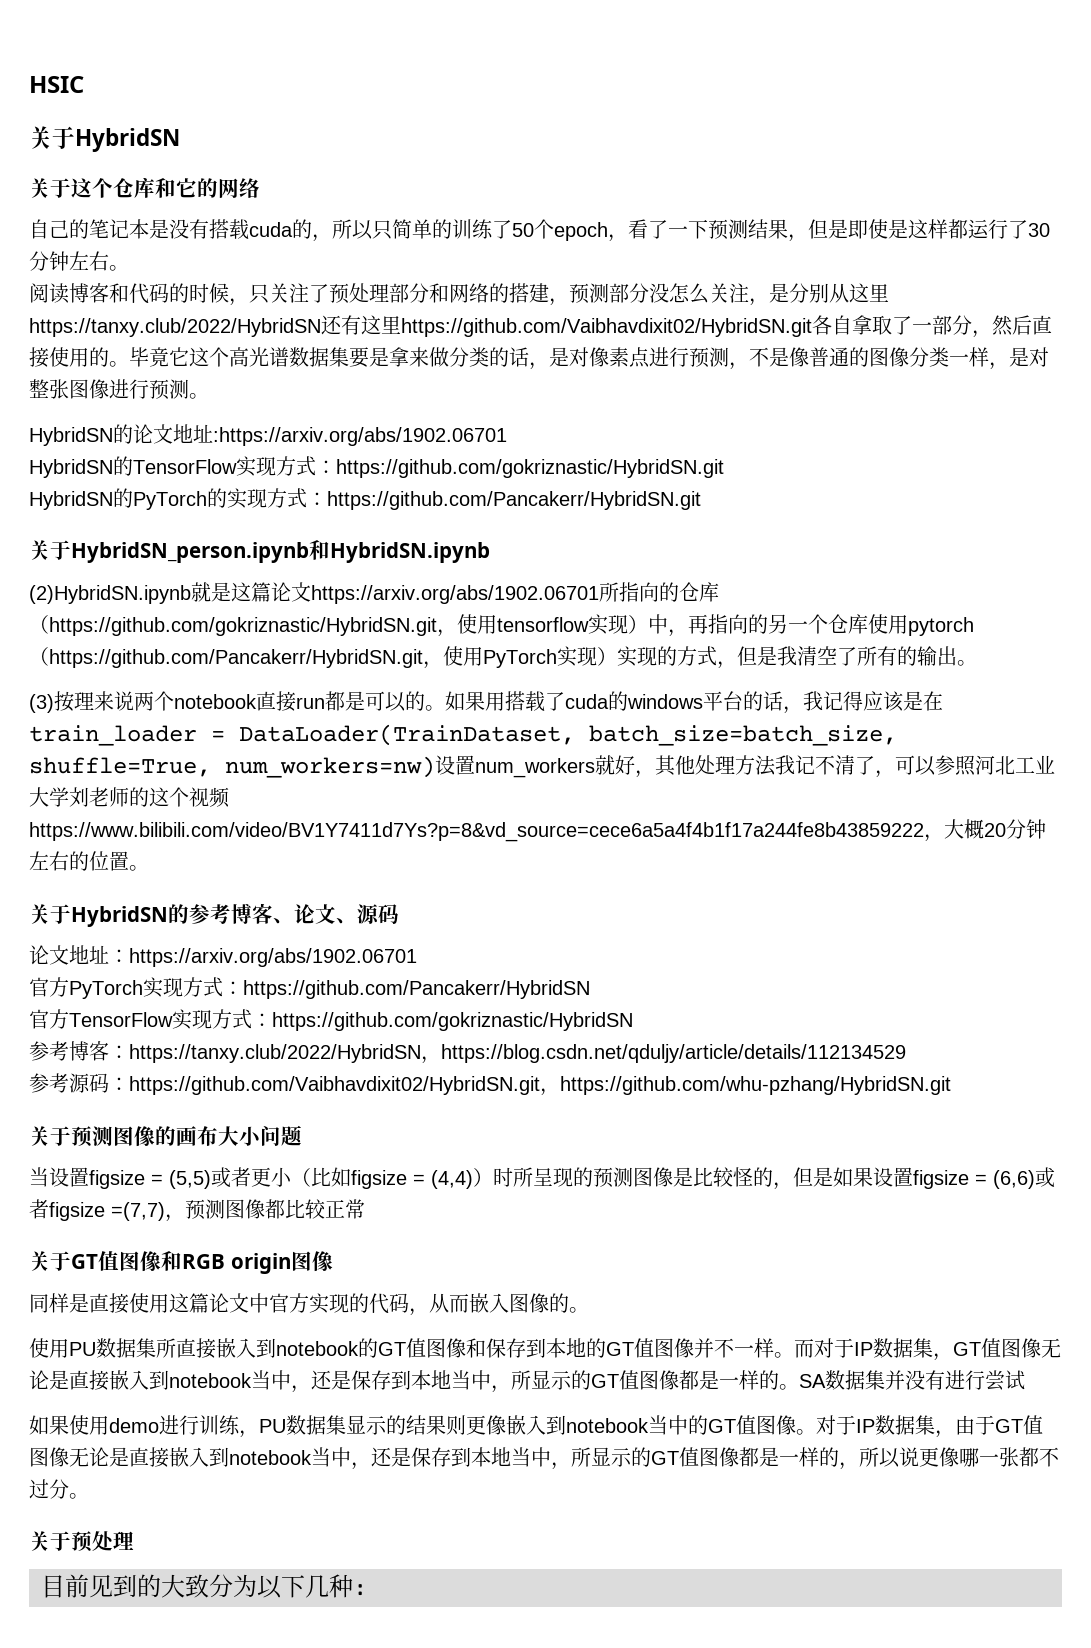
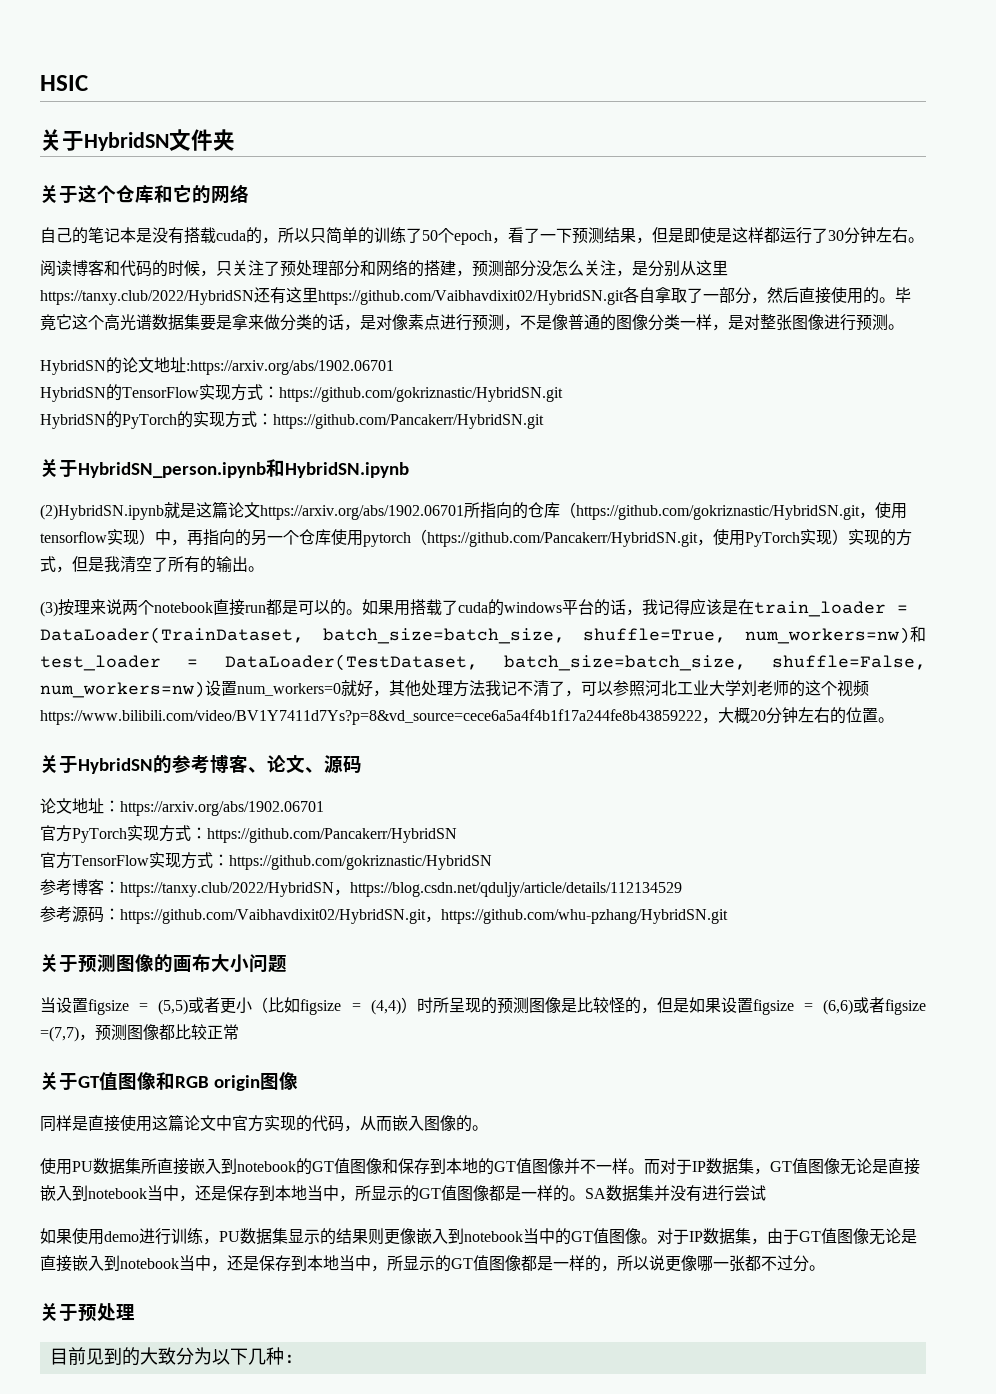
(180, 140) none -> [169,129,235,151] 文件夹
[435,755,595,778] 设置num_workers -> [910,626,926,642] [40,654,926,671] [40,680,341,698] 和test_loader = DataLoader(TestDataset, batch_size=batch_size, shuffle=False, num_workers=nw)设置num_workers=0

